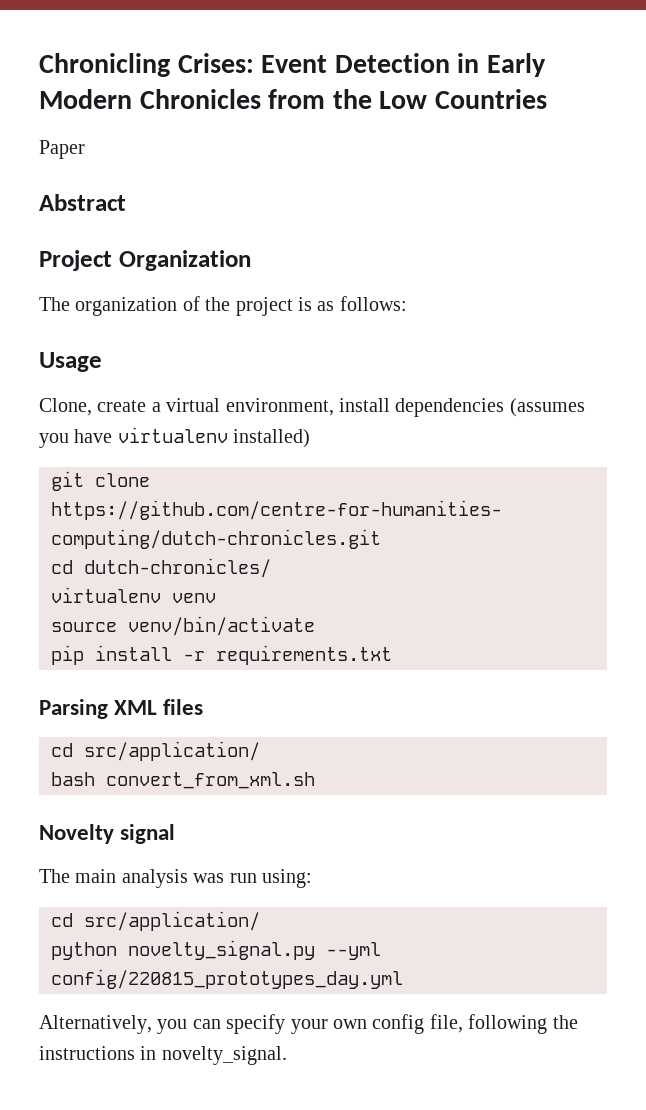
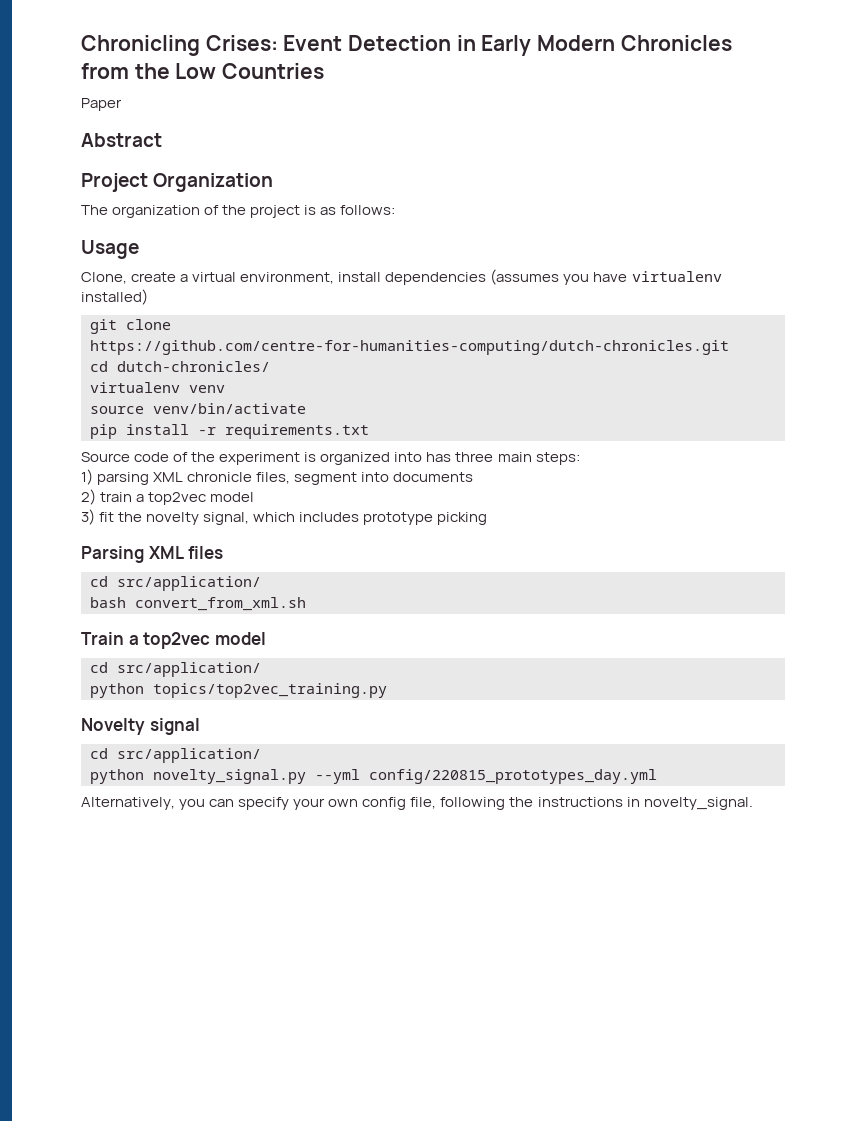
(392, 655) none -> [81,452,580,465] [81,469,474,485] [81,489,255,505] [81,509,488,525] // Source code of the experiment is organized into has three main steps: // 1) parsing XML chronicle files, segment into documents // 2) train a top2vec model // 3) fit the novelty signal, which includes prototype picking
[39,824,176,844] [39,869,312,888] Novelty signal // The main analysis was run using: -> [81,632,266,649] [90,662,261,677] [90,683,387,698] [81,718,200,735] Train a top2vec model // cd src/application/ // python topics/top2vec_training.py // Novelty signal

